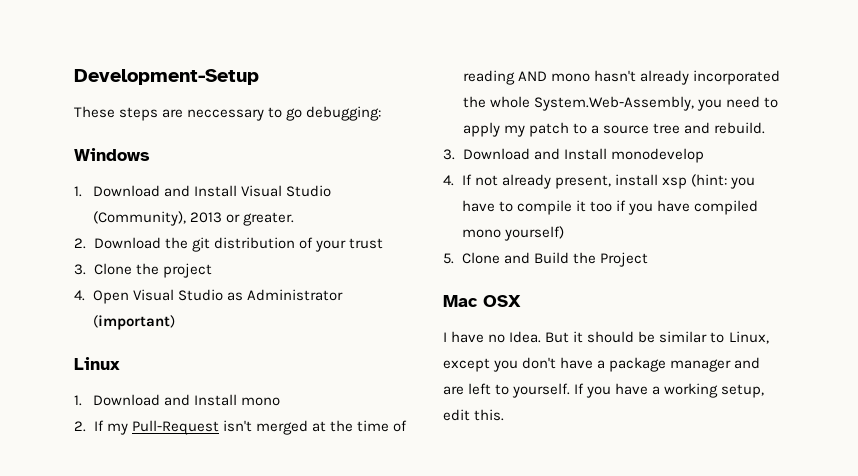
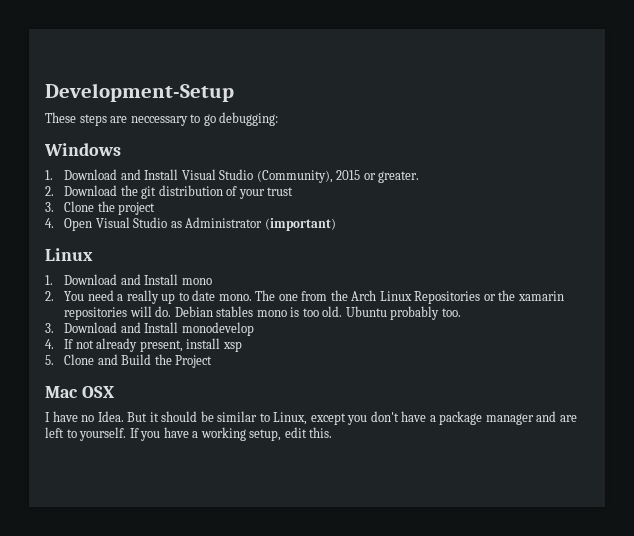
[190,212,223,223] 2013 -> [336,170,361,180] 2015
[93,420,407,435] [462,70,780,85] [462,96,778,111] [462,122,765,137] If my Pull-Request isn't merged at the time of reading AND mono hasn't already incorporated the whole System.Web-Assembly, you need to apply my patch to a source tree and rebuild. -> [64,290,564,304] [64,306,461,320] You need a really up to date mono. The one from the Arch Linux Repositories or the xamarin repositories will do. Debian stables mono is too old. Ubuntu probably too.
[691,174,756,189] [461,200,759,215] [461,226,565,241] (hint: you have to compile it too if you have compiled mono yourself) -> (242, 346) none

